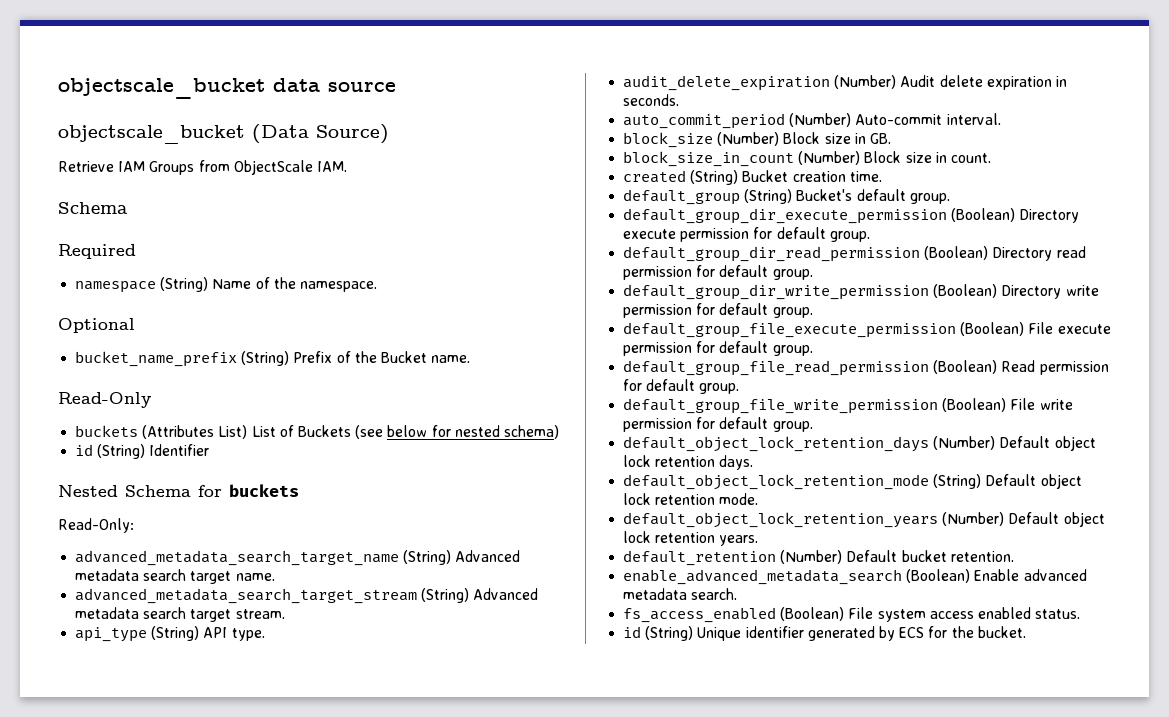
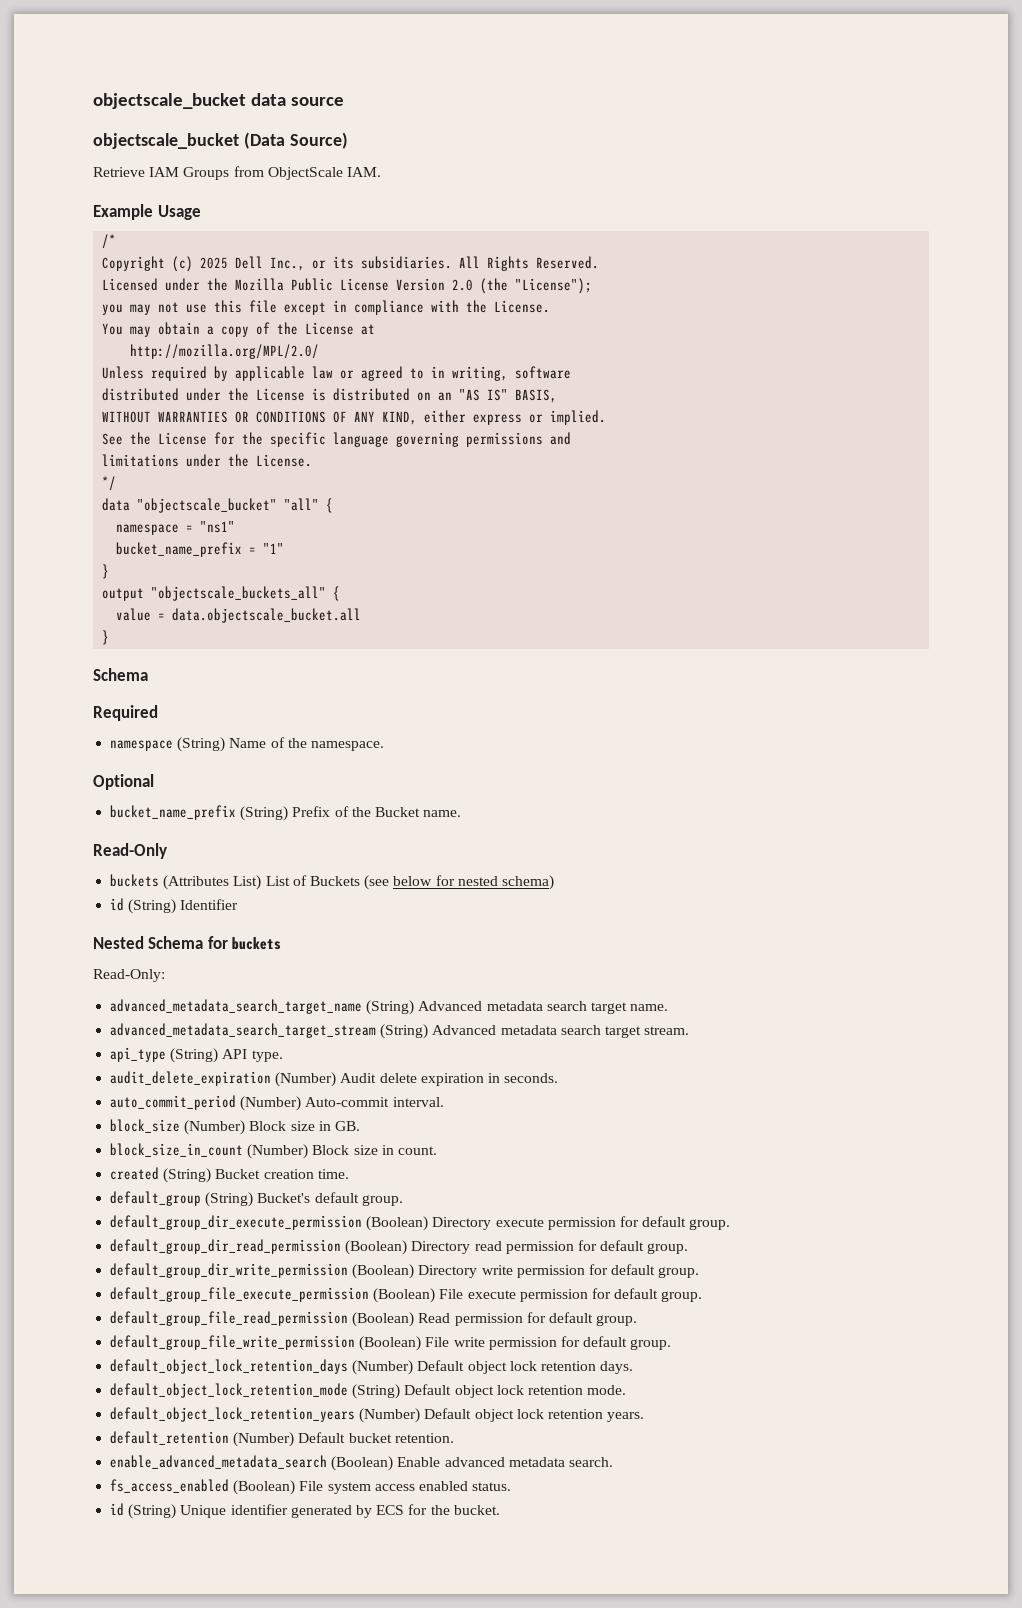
(347, 166) none -> [93,204,201,220] [102,234,117,249] [102,256,600,272] [102,278,593,294] [102,300,551,315] [102,322,376,337] [130,344,320,359] [102,366,572,381] [102,388,558,403] [102,410,607,425] [102,432,572,447] [102,454,313,467] [102,476,117,491] [102,498,334,513] [116,521,236,535] [116,542,285,557] [102,564,110,579] [102,586,341,601] [116,608,362,623] [102,630,110,645] // Example Usage // /* // Copyright (c) 2025 Dell Inc., or its subsidiaries. All Rights Reserved. // Licensed under the Mozilla Public License Version 2.0 (the "License"); // you may not use this file except in compliance with the License. // You may obtain a copy of the License at // http://mozilla.org/MPL/2.0/ // Unless required by applicable law or agreed to in writing, software // distributed under the License is distributed on an "AS IS" BASIS, // WITHOUT WARRANTIES OR CONDITIONS OF ANY KIND, either express or implied. // See the License for the specific language governing permissions and // limitations under the License. // */ // data "objectscale_bucket" "all" { // namespace = "ns1" // bucket_name_prefix = "1" // } // output "objectscale_buckets_all" { // value = data.objectscale_bucket.all // }

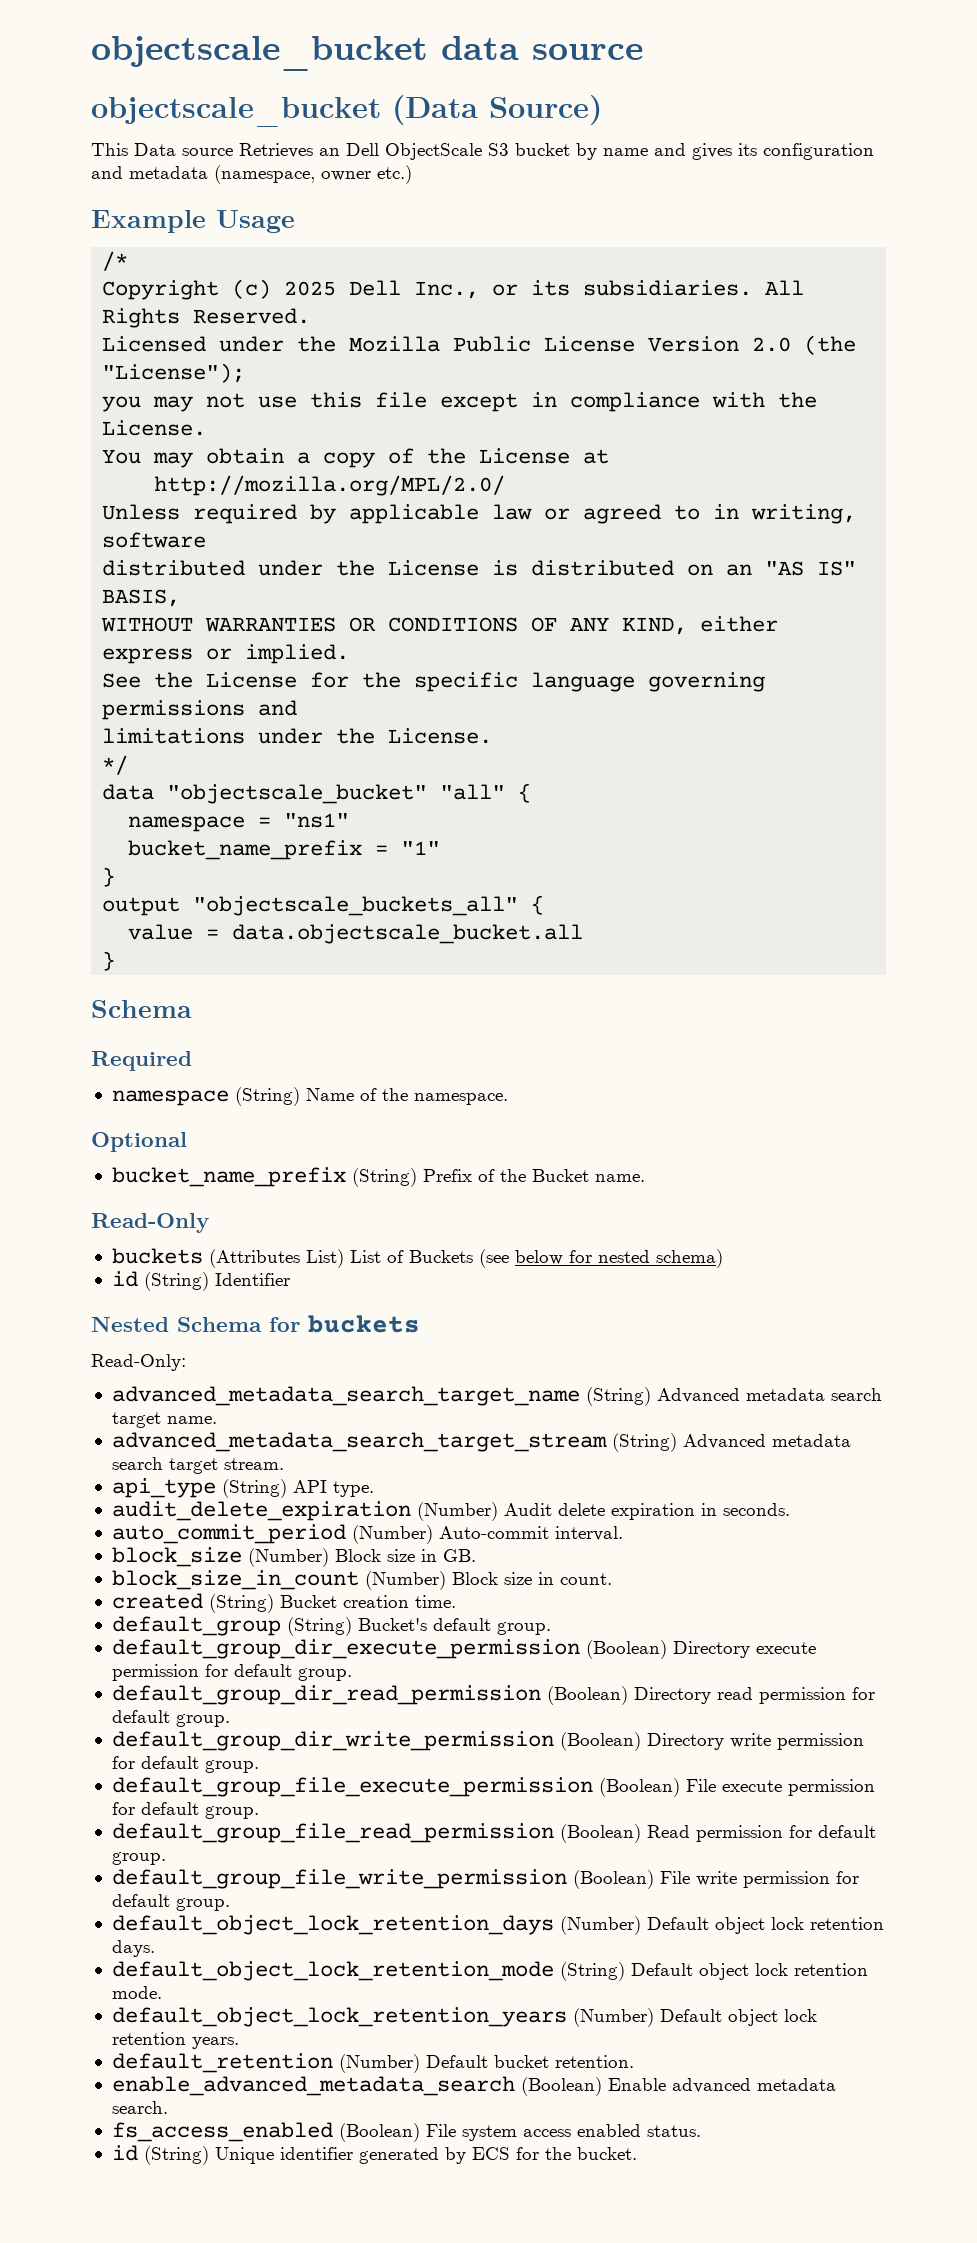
[93,166,381,180] Retrieve IAM Groups from ObjectScale IAM. -> [91,143,874,160] [91,165,412,184] This Data source Retrieves an Dell ObjectScale S3 bucket by name and gives its configuration and metadata (namespace, owner etc.)

